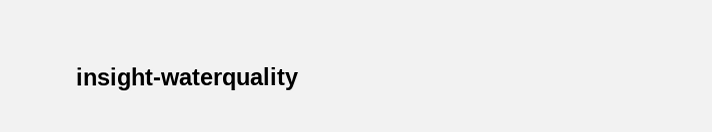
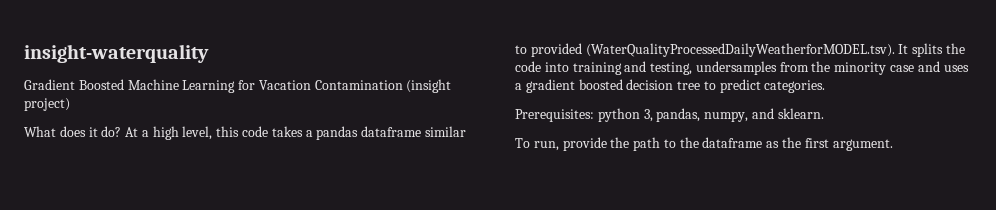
(299, 79) none -> [24,79,452,93] [24,98,70,111] [24,126,466,140] [515,43,965,57] [515,61,969,75] [515,79,826,93] [515,108,824,122] [515,137,893,151] // Gradient Boosted Machine Learning for Vacation Contamination (insight project) // What does it do? At a high level, this code takes a pandas dataframe similar to provided (WaterQualityProcessedDailyWeatherforMODEL.tsv). It splits the code into training and testing, undersamples from the minority case and uses a gradient boosted decision tree to predict categories. // Prerequisites: python 3, pandas, numpy, and sklearn. // To run, provide the path to the dataframe as the first argument.

